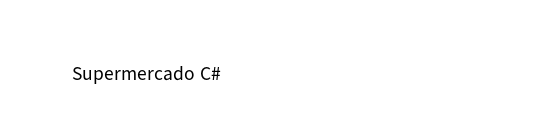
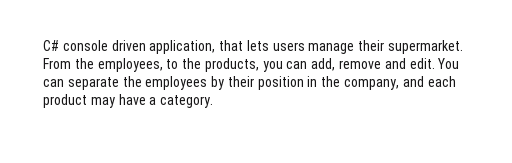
[72,66,222,84] Supermercado C# -> [43,40,464,54] [43,58,460,72] [43,76,456,90] [43,94,214,108] C# console driven application, that lets users manage their supermarket. From the employees, to the products, you can add, remove and edit. You can separate the employees by their position in the company, and each product may have a category.

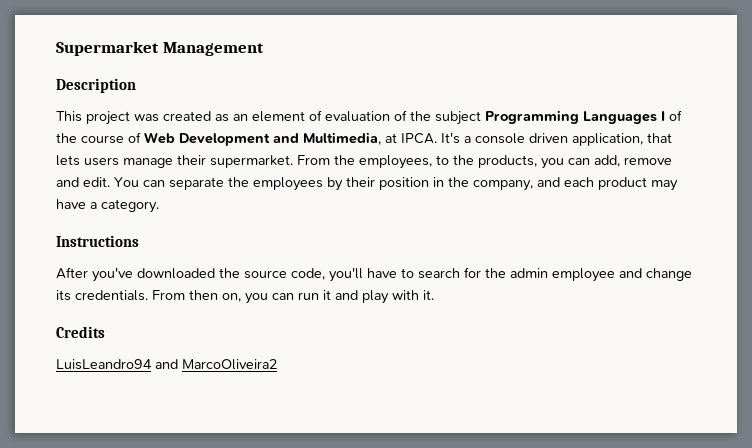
[43,40,59,51] C# -> [56,41,264,56] [56,78,136,93] [56,110,682,125] [56,132,471,146] Supermarket Management // Description // This project was created as an element of evaluation of the subject Programming Languages I of the course of Web Development and Multimedia, at IPCA. It's a
(214, 101) none -> [56,235,139,247] [56,267,692,282] [56,290,434,304] [56,326,105,338] [56,359,277,370] // Instructions // After you've downloaded the source code, you'll have to search for the admin employee and change its credentials. From then on, you can run it and play with it. // Credits // LuisLeandro94 and MarcoOliveira2

